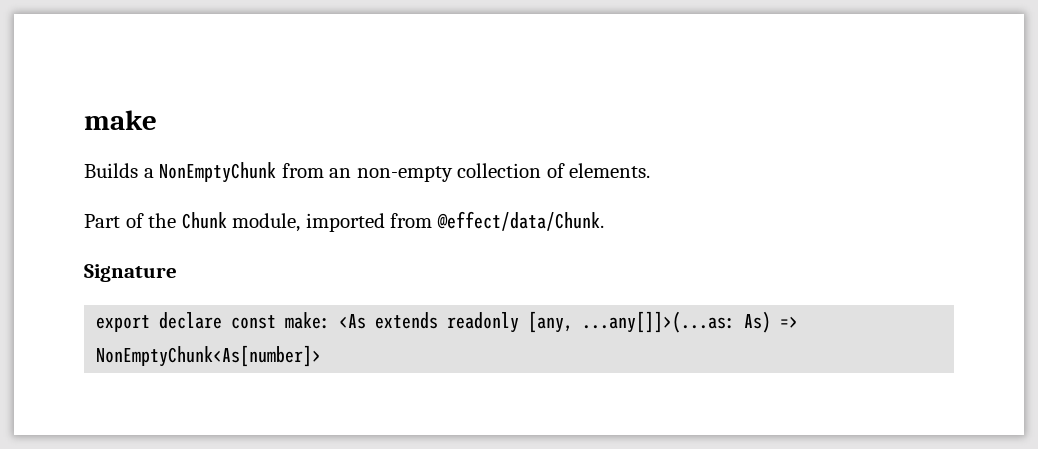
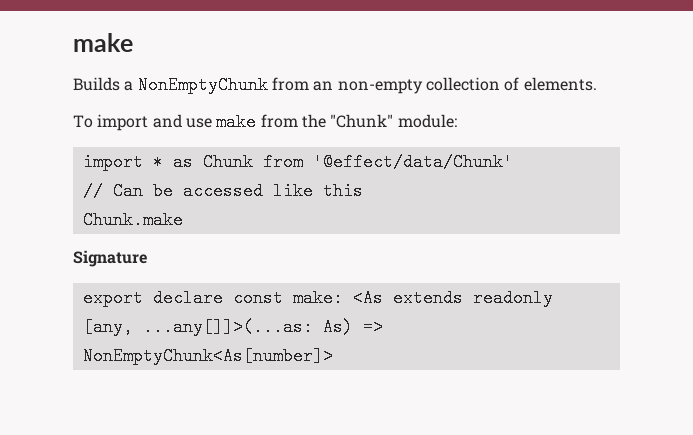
[84,211,604,232] Part of the Chunk module, imported from @effect/data/Chunk. -> [73,113,457,131] [82,153,513,171] [82,182,363,200] [82,211,183,229] To import and use make from the "Chunk" module: // import * as Chunk from '@effect/data/Chunk' // // Can be accessed like this // Chunk.make

